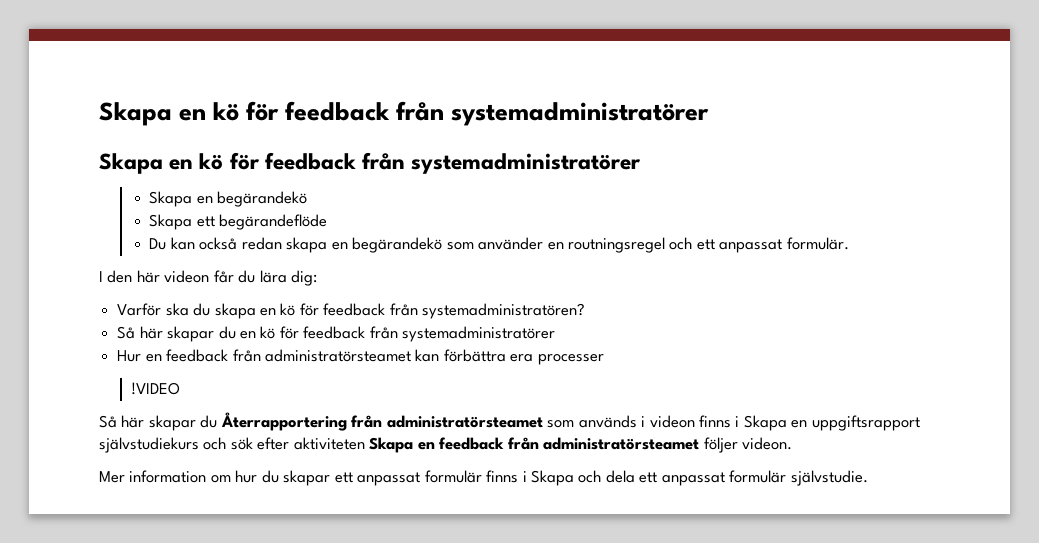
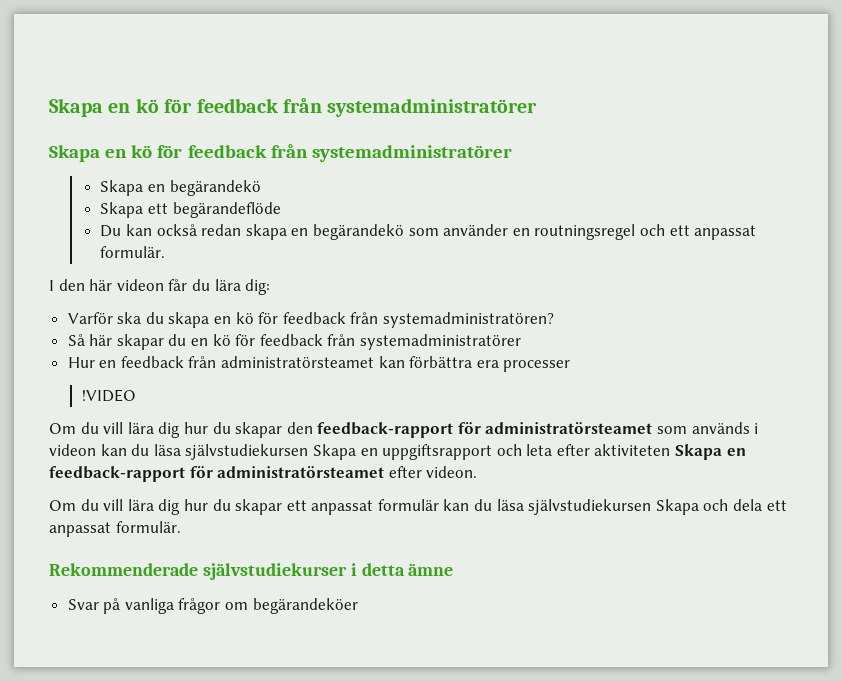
[99,412,383,431] Så här skapar du Återrapportering från -> [49,422,481,438] Om du vill lära dig hur du skapar den feedback-rapport för
[699,415,920,431] [99,437,793,453] [99,470,231,483] finns i Skapa en uppgiftsrapport självstudiekurs och sök efter aktiviteten Skapa en feedback från administratörsteamet följer videon. // Mer information om -> [100,444,746,460] [49,466,478,482] [49,499,181,515] kan du läsa självstudiekursen Skapa en uppgiftsrapport och leta efter aktiviteten Skapa en feedback-rapport för administratörsteamet efter videon. // Om du vill lära dig
[486,470,527,483] finns i -> [443,499,652,515] kan du läsa självstudiekursen
[729,470,868,486] formulär självstudie. -> [115,521,181,533] [49,563,454,580] [67,598,358,614] formulär. // Rekommenderade självstudiekurser i detta ämne // Svar på vanliga frågor om begärandeköer

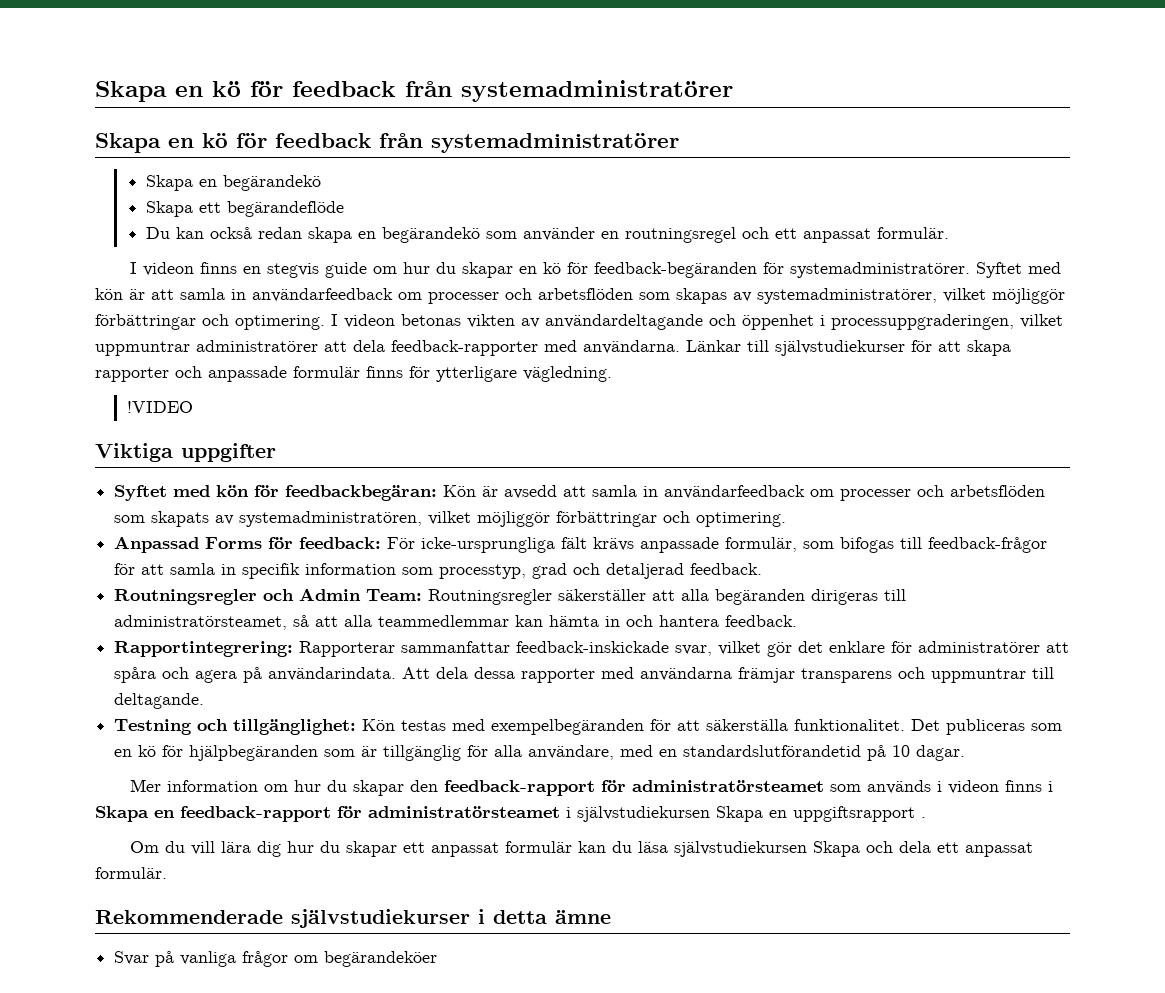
[58,279,271,295] [67,312,555,328] [67,334,522,350] [67,356,571,372] [81,389,136,402] [49,422,181,438] den här videon får du lära dig: // Varför ska du skapa en kö för feedback från systemadministratören? // Så här skapar du en kö för feedback från systemadministratörer // Hur en feedback från administratörsteamet kan förbättra era processer // !VIDEO // Om du vill lära dig -> [143,262,1062,278] [95,288,1065,304] [95,314,1063,330] [95,340,1011,356] [95,366,612,382] [126,401,193,413] [95,443,276,462] [114,485,1046,501] [114,511,787,527] [114,536,1048,553] [114,563,763,579] [114,588,907,605] [114,615,798,630] [114,641,1070,657] [114,667,1055,683] [114,693,205,709] [114,719,1063,735] [114,745,966,761] [130,779,289,792] videon finns en stegvis guide om hur du skapar en kö för feedback-begäranden för systemadministratörer. Syftet med kön är att samla in användarfeedback om processer och arbetsflöden som skapas av systemadministratörer, vilket möjliggör förbättringar och optimering. I videon betonas vikten av användardeltagande och öppenhet i processuppgraderingen, vilket uppmuntrar administratörer att dela feedback-rapporter med användarna. Länkar till självstudiekurser för att skapa rapporter och anpassade formulär finns för ytterligare vägledning. // !VIDEO // Viktiga uppgifter // Syftet med kön för feedbackbegäran: Kön är avsedd att samla in användarfeedback om processer och arbetsflöden som skapats av systemadministratören, vilket möjliggör förbättringar och optimering. // Anpassad Forms för feedback: För icke-ursprungliga fält krävs anpassade formulär, som bifogas till feedback-frågor för att samla in specifik information som processtyp, grad och detaljerad feedback. // Routningsregler och Admin Team: Routningsregler säkerställer att alla begäranden dirigeras till administratörsteamet, så att alla teammedlemmar kan hämta in och hantera feedback. // Rapportintegrering: Rapporterar sammanfattar feedback-inskickade svar, vilket gör det enklare för administratörer att spåra och agera på användarindata. Att dela dessa rapporter med användarna främjar transparens och uppmuntrar till deltagande. // Testning och tillgänglighet: Kön testas med exempelbegäranden för att säkerställa funktionalitet. Det publiceras som en kö för hjälpbegäranden som är tillgänglig för alla användare, med en standardslutförandetid på 10 dagar. // Mer information om
[100,444,671,460] kan du läsa självstudiekursen Skapa en uppgiftsrapport och leta efter aktiviteten -> [1005,780,1054,792] finns i
[388,466,478,478] efter videon. -> [566,806,926,822] i självstudiekursen Skapa en uppgiftsrapport .

